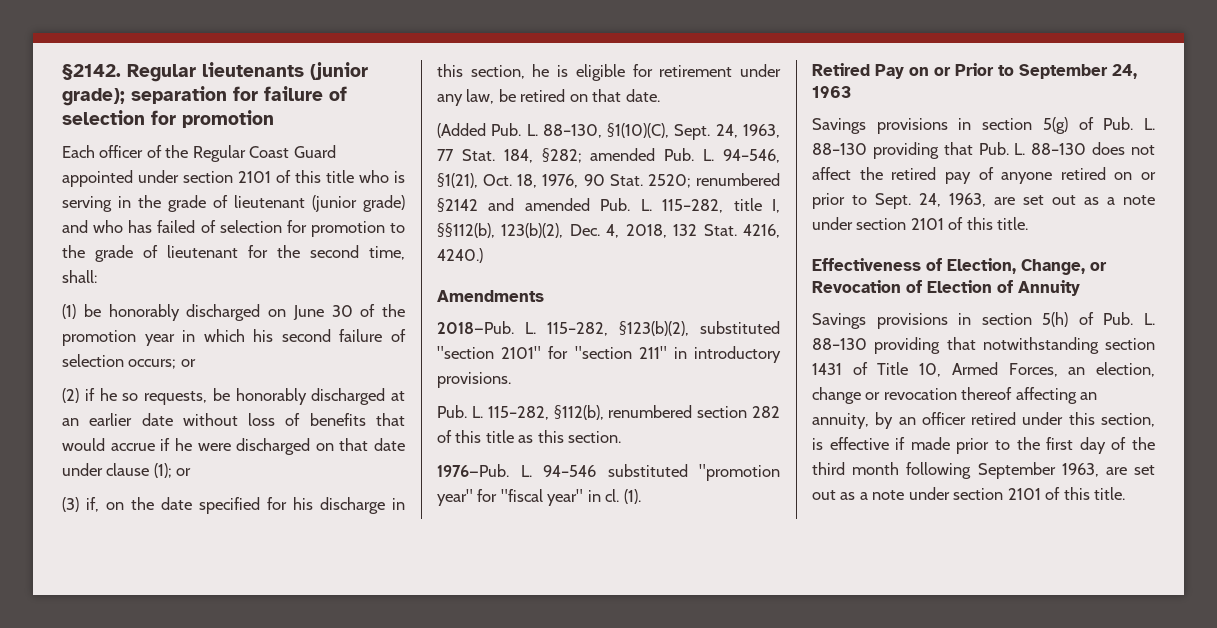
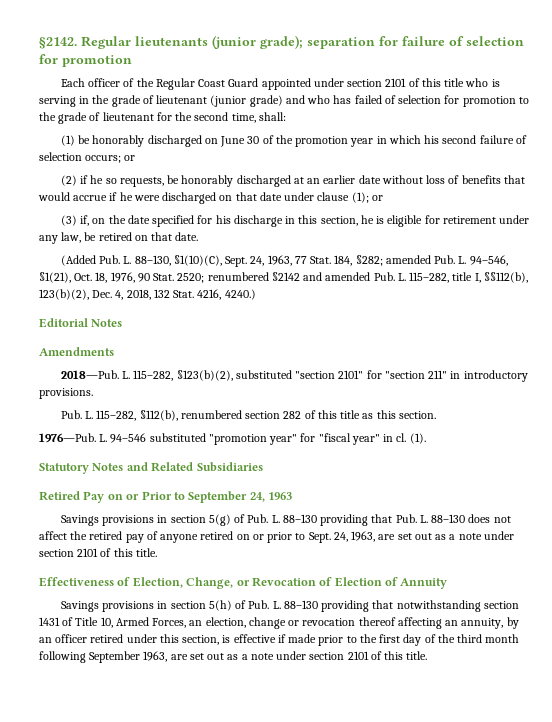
(483, 255) none -> [39,318,123,328] // Editorial Notes
(641, 496) none -> [39,462,263,474] // Statutory Notes and Related Subsidiaries

